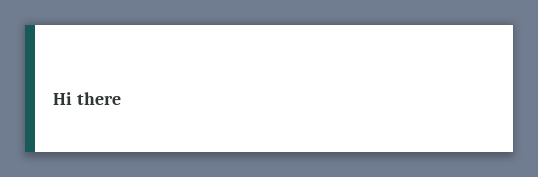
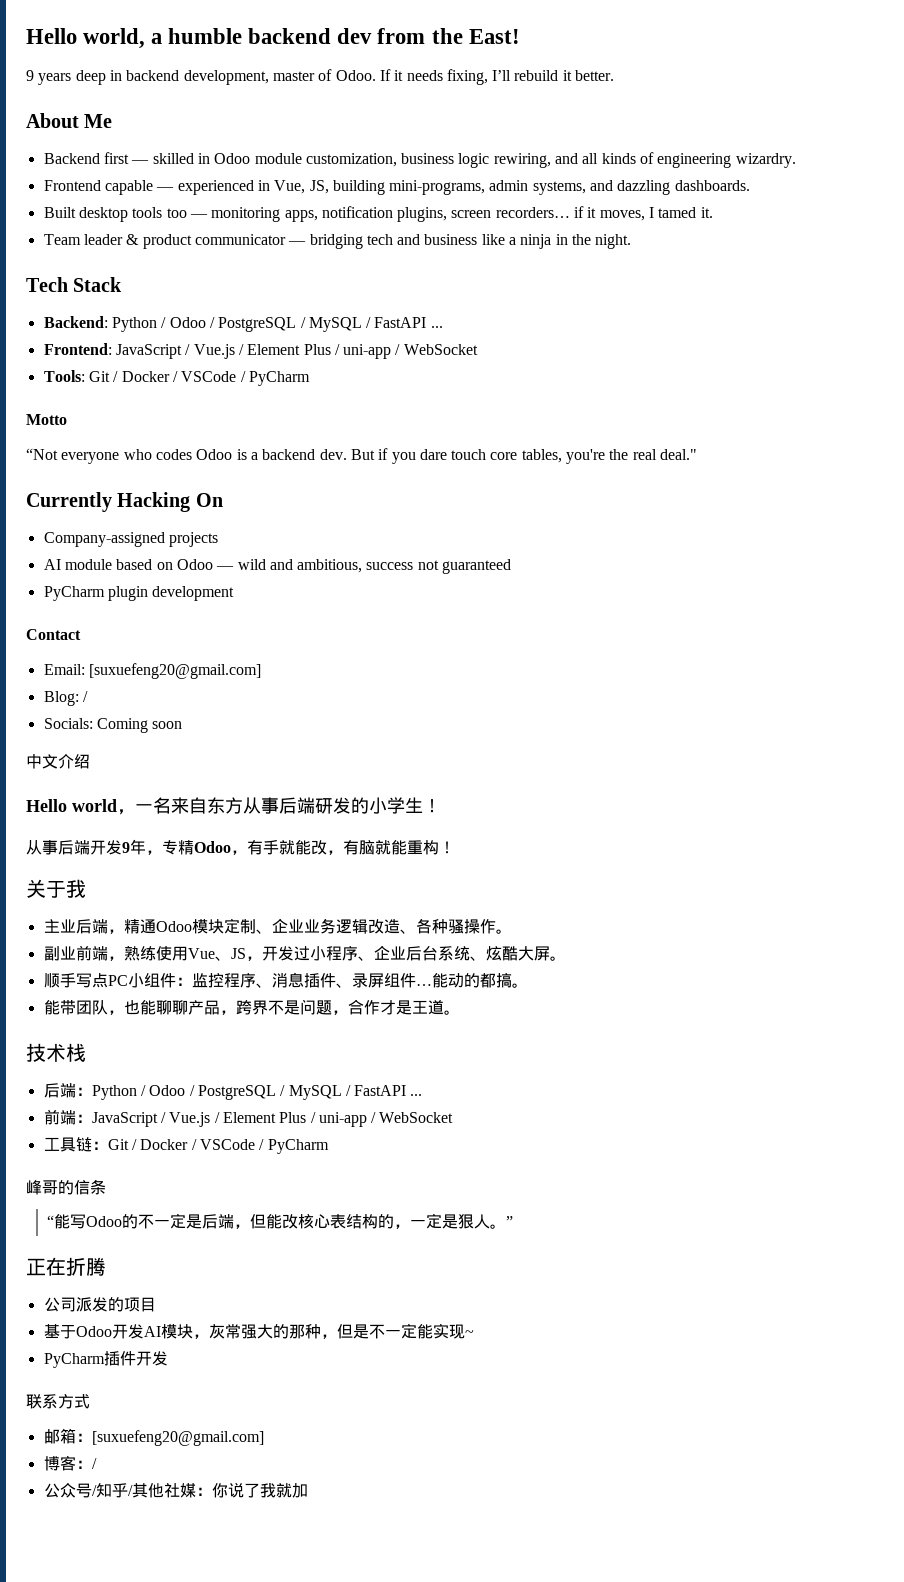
[53,92,121,105] Hi there -> [26,28,520,49] [26,69,615,85] [26,113,113,128] [43,152,796,168] [43,180,750,195] [43,206,713,222] [43,234,632,249] [26,277,123,292] [43,316,443,332] [43,343,478,359] [43,370,310,386] [26,414,67,425] [26,448,698,464] [26,492,223,512] [43,532,218,547] [43,559,512,574] [43,586,235,601] [26,629,81,640] [43,663,261,679] [43,691,88,706] [43,718,183,733] [26,754,90,769] [26,797,441,815] [26,839,455,855] [26,879,86,898] [43,918,512,934] [43,945,566,961] [43,972,528,988] [43,999,460,1015] [26,1043,86,1062] [43,1083,423,1100] [43,1109,454,1127] [43,1137,329,1154] [26,1179,106,1195] [47,1213,514,1229] [26,1257,106,1276] [43,1297,156,1312] [43,1323,474,1339] [43,1351,168,1368] [26,1394,90,1409] [43,1428,264,1446] [43,1455,97,1471] [43,1482,308,1498] Hello world, a humble backend dev from the East! // 9 years deep in backend development, master of Odoo. If it needs fixing, I’ll rebuild it better. // About Me // Backend first — skilled in Odoo module customization, business logic rewiring, and all kinds of engineering wizardry. // Frontend capable — experienced in Vue, JS, building mini-programs, admin systems, and dazzling dashboards. // Built desktop tools too — monitoring apps, notification plugins, screen recorders… if it moves, I tamed it. // Team leader & product communicator — bridging tech and business like a ninja in the night. // Tech Stack // Backend: Python / Odoo / PostgreSQL / MySQL / FastAPI ... // Frontend: JavaScript / Vue.js / Element Plus / uni-app / WebSocket // Tools: Git / Docker / VSCode / PyCharm // Motto // “Not everyone who codes Odoo is a backend dev. But if you dare touch core tables, you're the real deal." // Currently Hacking On // Company-assigned projects // AI module based on Odoo — wild and ambitious, success not guaranteed // PyCharm plugin development // Contact // Email: [suxuefeng20@gmail.com] // Blog: / // Socials: Coming soon // 中文介绍 // Hello world，一名来自东方从事后端研发的小学生！ // 从事后端开发9年，专精Odoo，有手就能改，有脑就能重构！ // 关于我 // 主业后端，精通Odoo模块定制、企业业务逻辑改造、各种骚操作。 // 副业前端，熟练使用Vue、JS，开发过小程序、企业后台系统、炫酷大屏。 // 顺手写点PC小组件：监控程序、消息插件、录屏组件…能动的都搞。 // 能带团队，也能聊聊产品，跨界不是问题，合作才是王道。 // 技术栈 // 后端：Python / Odoo / PostgreSQL / MySQL / FastAPI ... // 前端：JavaScript / Vue.js / Element Plus / uni-app / WebSocket // 工具链：Git / Docker / VSCode / PyCharm // 峰哥的信条 // “能写Odoo的不一定是后端，但能改核心表结构的，一定是狠人。” // 正在折腾 // 公司派发的项目 // 基于Odoo开发AI模块，灰常强大的那种，但是不一定能实现~ // PyCharm插件开发 // 联系方式 // 邮箱：[suxuefeng20@gmail.com] // 博客：/ // 公众号/知乎/其他社媒：你说了我就加

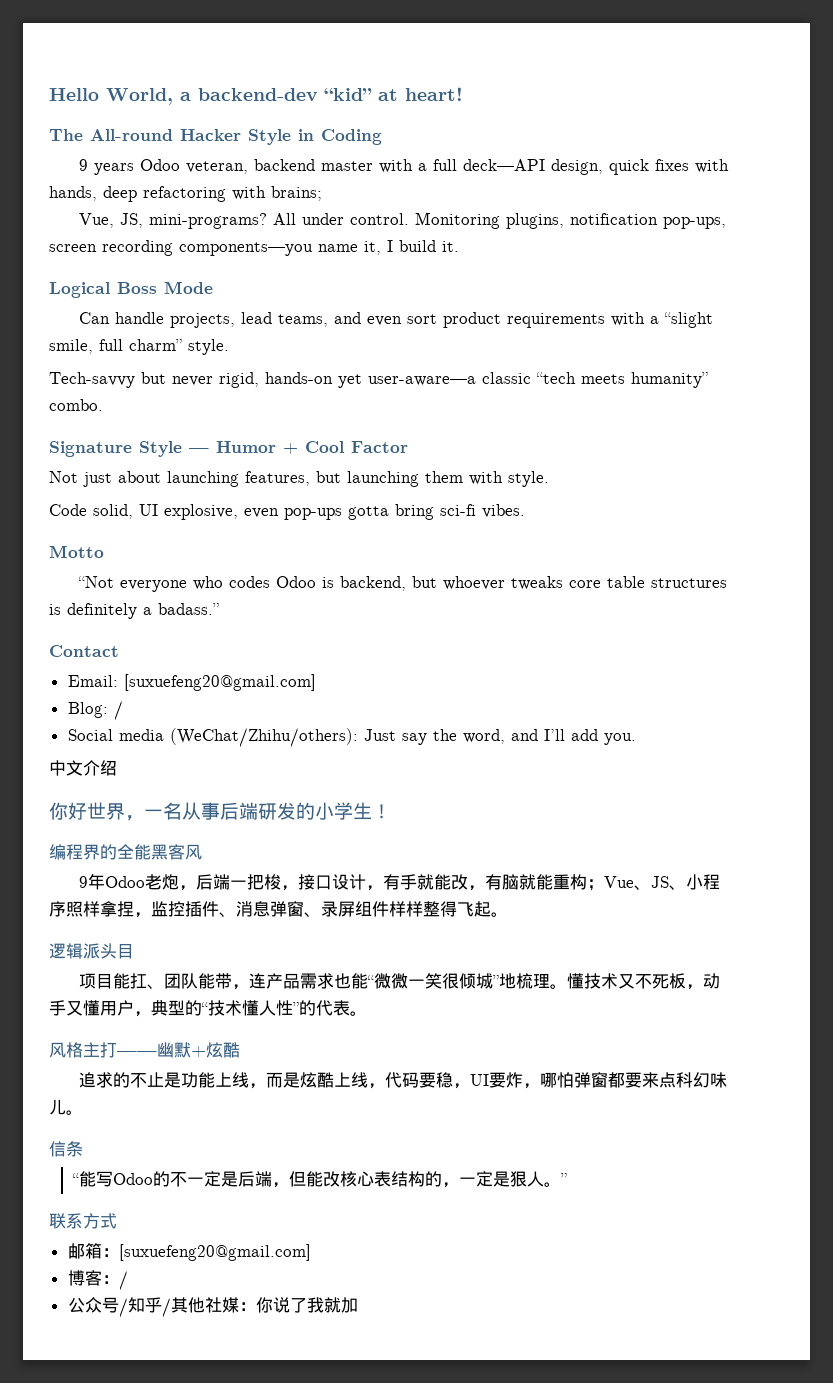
[26,28,520,49] [26,69,615,85] [26,113,113,128] [43,152,796,168] [43,180,750,195] [43,206,713,222] [43,234,632,249] [26,277,123,292] [43,316,443,332] [43,343,478,359] [43,370,310,386] Hello world, a humble backend dev from the East! // 9 years deep in backend development, master of Odoo. If it needs fixing, I’ll rebuild it better. // About Me // Backend first — skilled in Odoo module customization, business logic rewiring, and all kinds of engineering wizardry. // Frontend capable — experienced in Vue, JS, building mini-programs, admin systems, and dazzling dashboards. // Built desktop tools too — monitoring apps, notification plugins, screen recorders… if it moves, I tamed it. // Team leader & product communicator — bridging tech and business like a ninja in the night. // Tech Stack // Backend: Python / Odoo / PostgreSQL / MySQL / FastAPI ... // Frontend: JavaScript / Vue.js / Element Plus / uni-app / WebSocket // Tools: Git / Docker / VSCode / PyCharm -> [49,87,463,105] [49,129,382,145] [79,159,730,175] [49,186,322,202] [79,212,727,229] [49,240,459,256] [49,281,213,298] [79,312,714,328] [49,339,229,355] [49,372,708,388] [49,399,103,411] [49,441,408,457] [49,471,549,487] [49,504,525,520] Hello World, a backend-dev “kid” at heart! // The All-round Hacker Style in Coding // 9 years Odoo veteran, backend master with a full deck—API design, quick fixes with hands, deep refactoring with brains; // Vue, JS, mini-programs? All under control. Monitoring plugins, notification pop-ups, screen recording components—you name it, I build it. // Logical Boss Mode // Can handle projects, lead teams, and even sort product requirements with a “slight smile, full charm” style. // Tech-savvy but never rigid, hands-on yet user-aware—a classic “tech meets humanity” combo. // Signature Style — Humor + Cool Factor // Not just about launching features, but launching them with style. // Code solid, UI explosive, even pop-ups gotta bring sci-fi vibes.
[250,448,698,464] [26,492,223,512] [43,532,218,547] [43,559,512,574] [43,586,235,601] a backend dev. But if you dare touch core tables, you're the real deal." // Currently Hacking On // Company-assigned projects // AI module based on Odoo — wild and ambitious, success not guaranteed // PyCharm plugin development -> [340,576,728,591] [49,603,219,619] backend, but whoever tweaks core table structures is definitely a badass.”
[43,718,183,733] [26,754,90,769] [26,797,243,815] Socials: Coming soon // 中文介绍 // Hello world，一名来自东方 -> [67,728,636,747] [49,760,117,776] [49,802,182,821] Social media (WeChat/Zhihu/others): Just say the word, and I’ll add you. // 中文介绍 // 你好世界，一名
[26,839,231,855] 从事后端开发9年，专精Odoo -> [49,844,202,860] [79,873,367,891] 编程界的全能黑客风 // 9年Odoo老炮，后端一把梭，接口设计
[439,841,455,854] [26,879,86,898] [43,918,512,934] [43,945,566,961] [43,972,528,988] [43,999,460,1015] [26,1043,86,1062] [43,1083,423,1100] [43,1109,454,1127] [43,1137,329,1154] [26,1180,74,1195] ！ // 关于我 // 主业后端，精通Odoo模块定制、企业业务逻辑改造、各种骚操作。 // 副业前端，熟练使用Vue、JS，开发过小程序、企业后台系统、炫酷大屏。 // 顺手写点PC小组件：监控程序、消息插件、录屏组件…能动的都搞。 // 能带团队，也能聊聊产品，跨界不是问题，合作才是王道。 // 技术栈 // 后端：Python / Odoo / PostgreSQL / MySQL / FastAPI ... // 前端：JavaScript / Vue.js / Element Plus / uni-app / WebSocket // 工具链：Git / Docker / VSCode / PyCharm // 峰哥的 -> [587,874,721,891] [49,901,508,918] [49,943,134,959] [79,973,721,990] [49,1000,367,1017] [49,1042,240,1058] [79,1072,728,1089] [49,1099,83,1115] ；Vue、JS、小程序照样拿捏，监控插件、消息弹窗、录屏组件样样整得飞起。 // 逻辑派头目 // 项目能扛、团队能带，连产品需求也能“微微一笑很倾城”地梳理。懂技术又不死板，动手又懂用户，典型的“技术懂人性”的代表。 // 风格主打——幽默+炫酷 // 追求的不止是功能上线，而是炫酷上线，代码要稳，UI要炸，哪怕弹窗都要来点科幻味儿。 //
[26,1257,106,1276] [43,1297,156,1312] [43,1323,474,1339] [43,1351,168,1368] // 正在折腾 // 公司派发的项目 // 基于Odoo开发AI模块，灰常强大的那种，但是不一定能实现~ // PyCharm插件开发 -> (567, 1179) none

